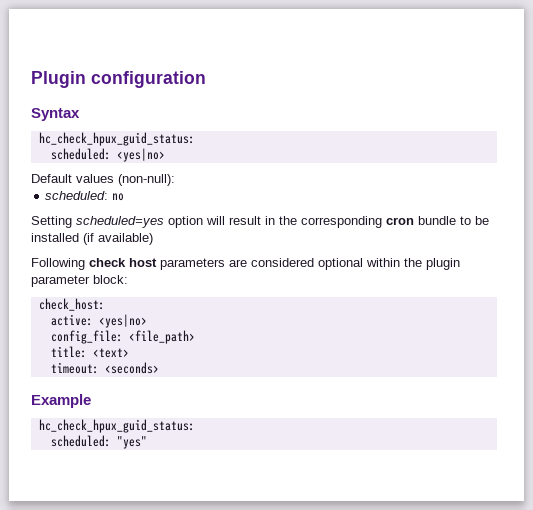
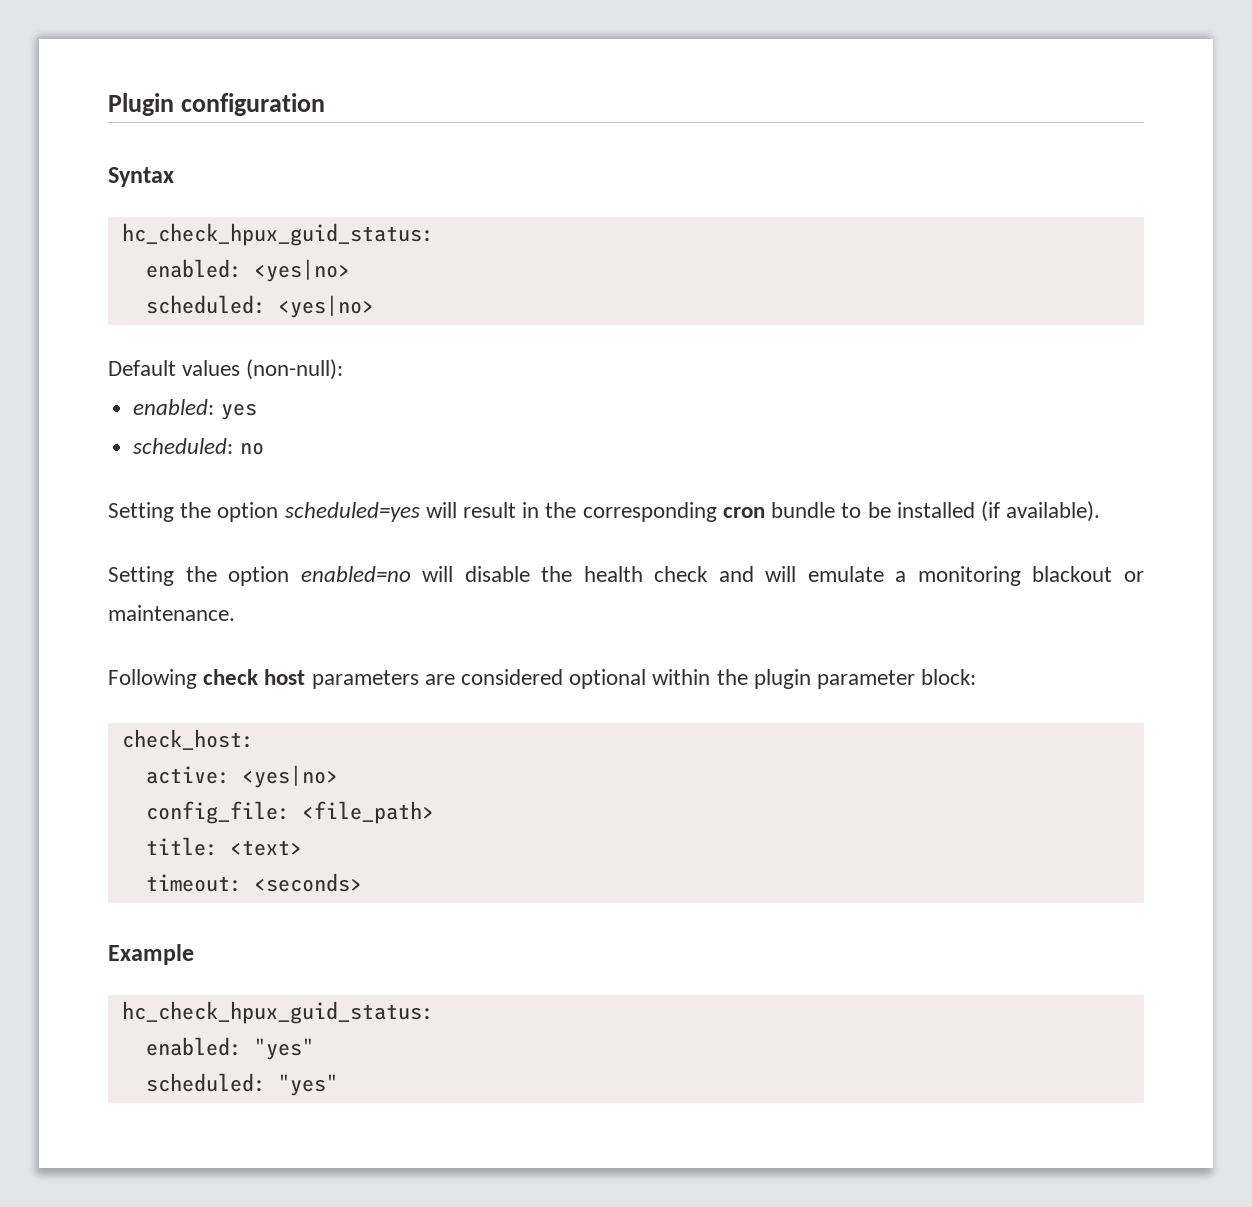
(195, 139) none -> [145,259,350,282] // enabled: <yes|no>
(175, 180) none -> [133,399,257,420] // enabled: yes
[76,216,203,228] scheduled=yes option -> [180,502,420,522] the option scheduled=yes
[98,233,153,245] available) -> [1006,501,1101,522] [108,566,1144,586] [108,605,235,621] available). // Setting the option enabled=no will disable the health check and will emulate a monitoring blackout or maintenance.
(195, 426) none -> [145,1037,314,1060] // enabled: "yes"

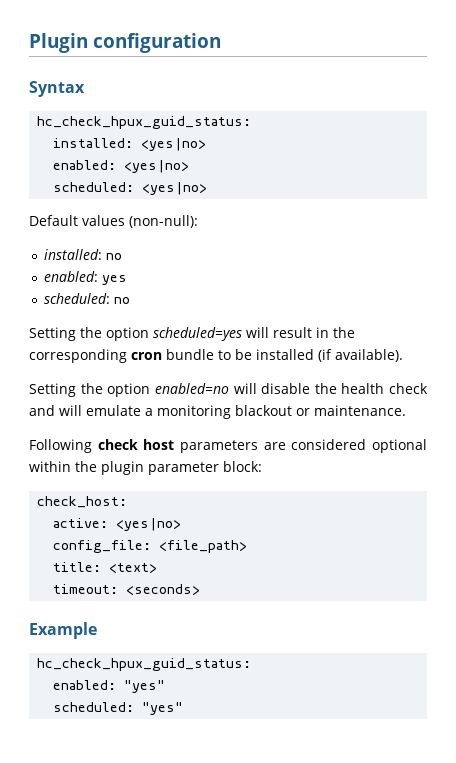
(434, 234) none -> [53,138,207,151] // installed: <yes|no>
(344, 369) none -> [44,249,123,260] // installed: no

